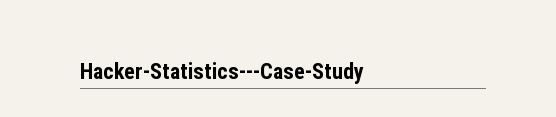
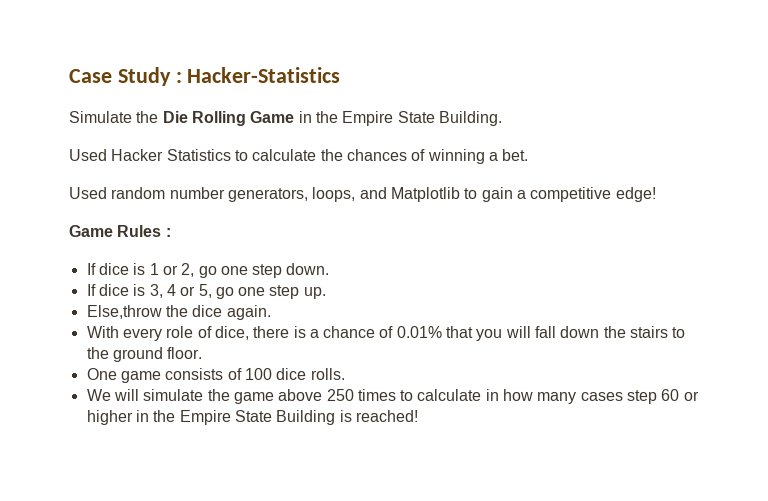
[80,62,364,84] Hacker-Statistics---Case-Study -> [69,67,341,86] [69,111,502,126] [69,149,529,164] [69,187,656,202] [69,225,171,237] [86,263,330,278] [86,284,326,299] [86,305,271,320] [86,326,686,341] [86,347,203,362] [86,368,345,383] [86,389,699,404] [86,410,418,425] Case Study : Hacker-Statistics // Simulate the Die Rolling Game in the Empire State Building. // Used Hacker Statistics to calculate the chances of winning a bet. // Used random number generators, loops, and Matplotlib to gain a competitive edge! // Game Rules : // If dice is 1 or 2, go one step down. // If dice is 3, 4 or 5, go one step up. // Else,throw the dice again. // With every role of dice, there is a chance of 0.01% that you will fall down the stairs to the ground floor. // One game consists of 100 dice rolls. // We will simulate the game above 250 times to calculate in how many cases step 60 or higher in the Empire State Building is reached!

